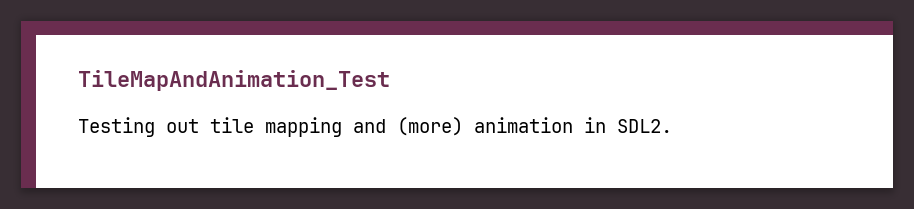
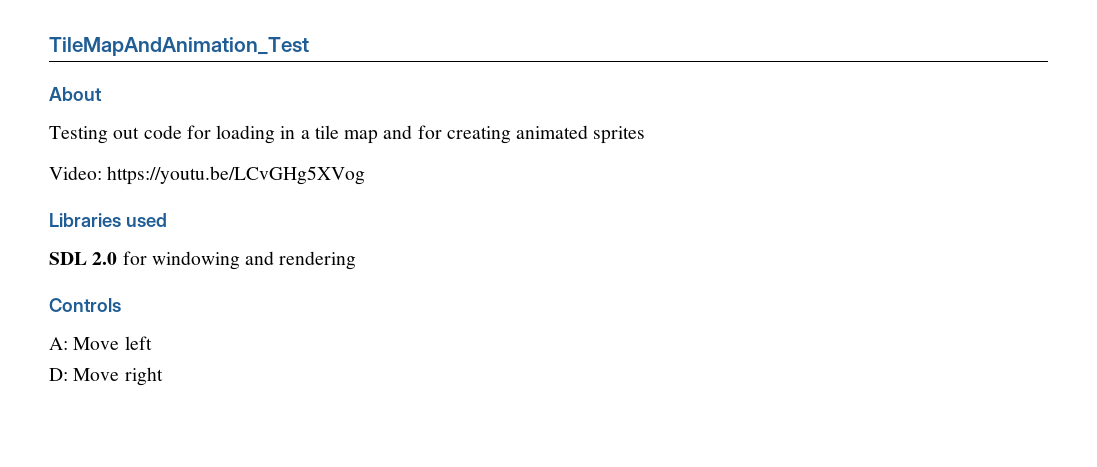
(390, 80) none -> [49,87,102,101] // About
[210,117,672,137] tile mapping and (more) animation in SDL2. -> [143,125,646,144] [49,166,366,185] [49,213,167,227] [49,251,357,270] [49,298,121,312] [49,336,152,350] [49,367,163,386] code for loading in a tile map and for creating animated sprites // Video: https://youtu.be/LCvGHg5XVog // Libraries used // SDL 2.0 for windowing and rendering // Controls // A: Move left // D: Move right

